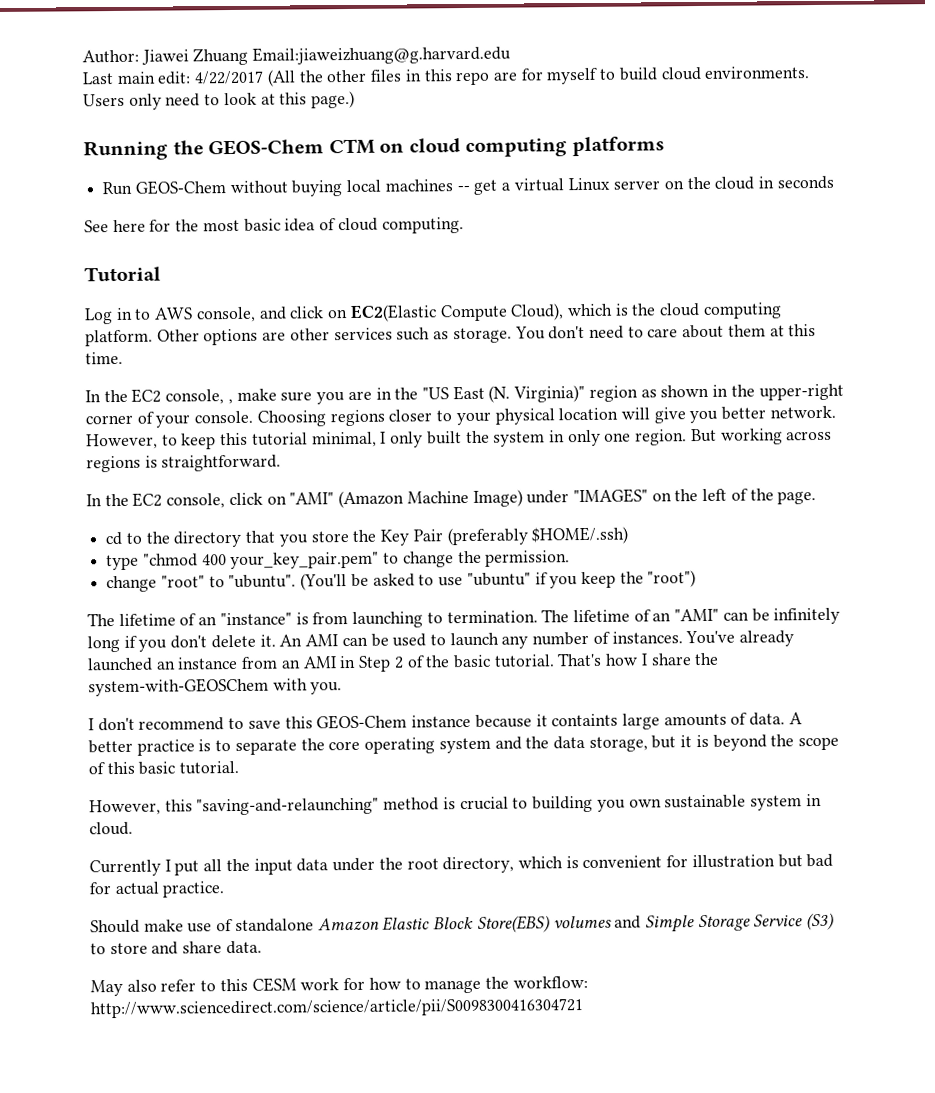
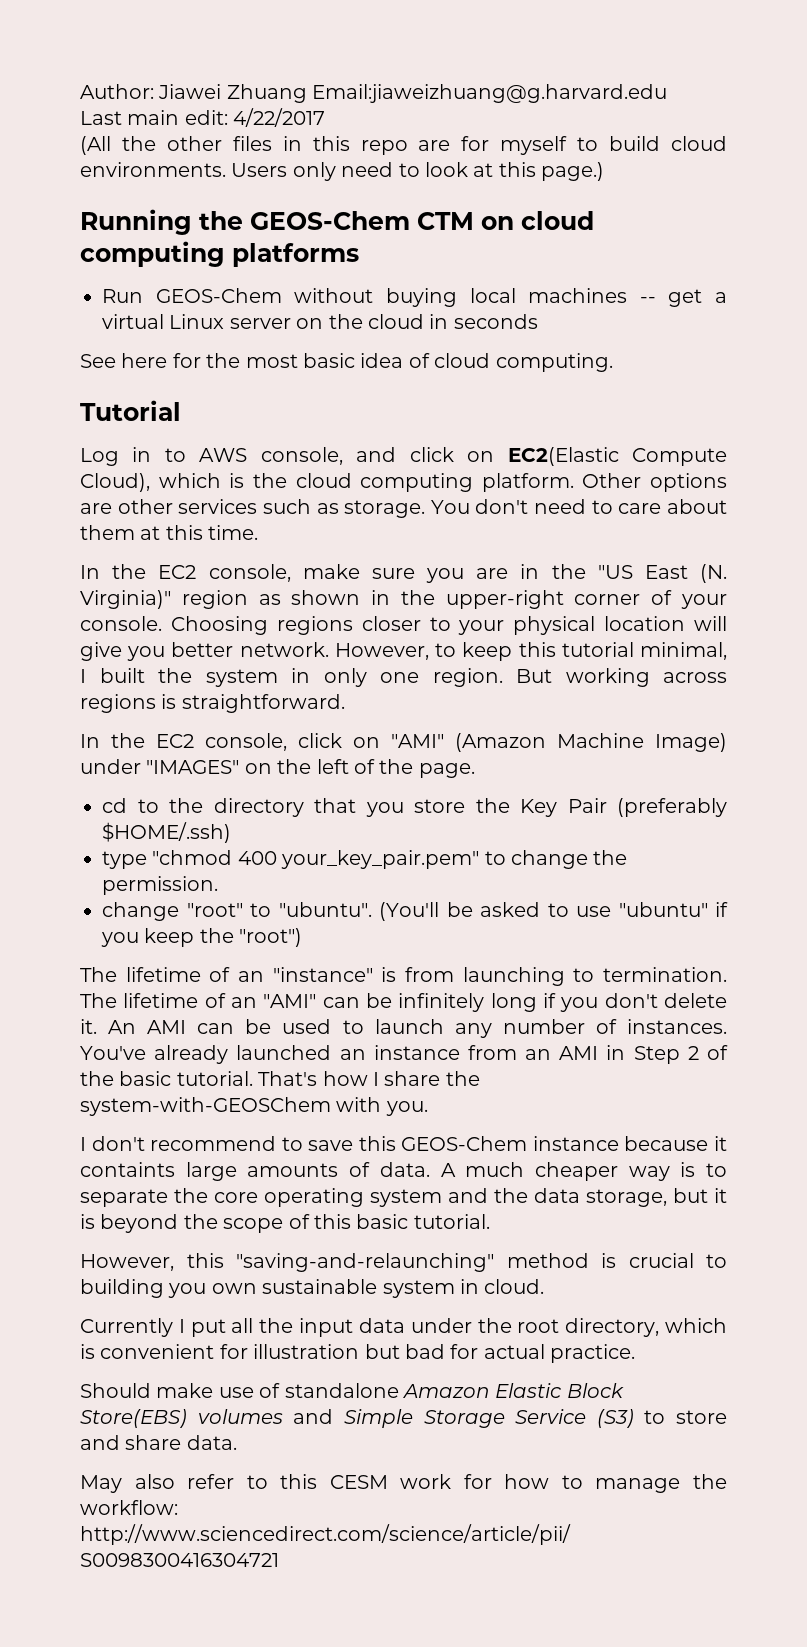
(265, 77) none -> (326, 117) //
[227,399,233,405] , -> (291, 573) none
[390,431,424,448] only -> (86, 676) none
[88,739,195,756] better practice -> [465,1162,670,1181] much cheaper way

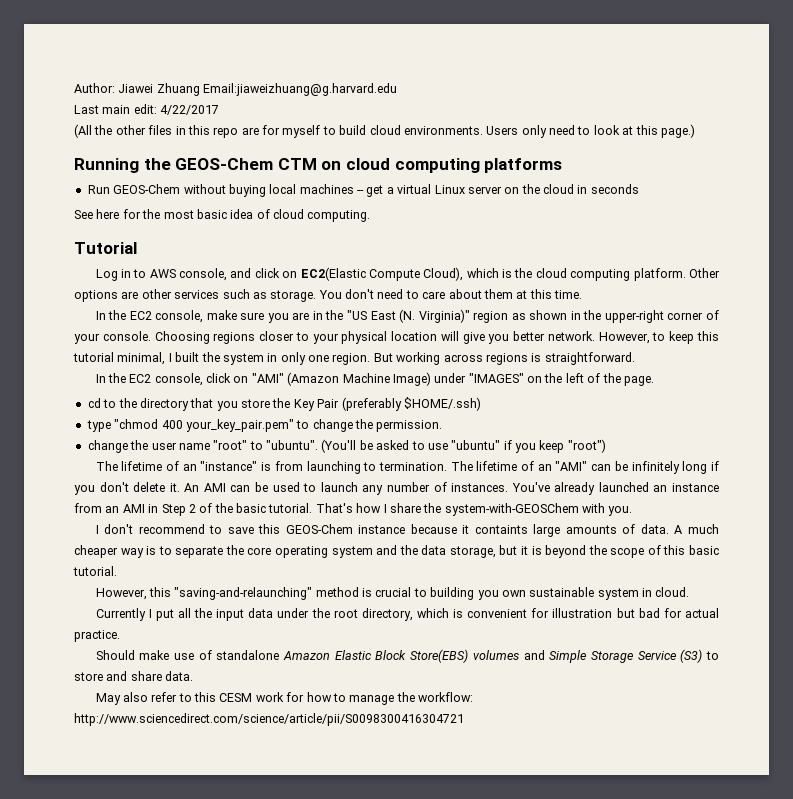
(179, 911) none -> [130,440,210,450] the user name
[199,928,234,943] the -> (565, 446) none

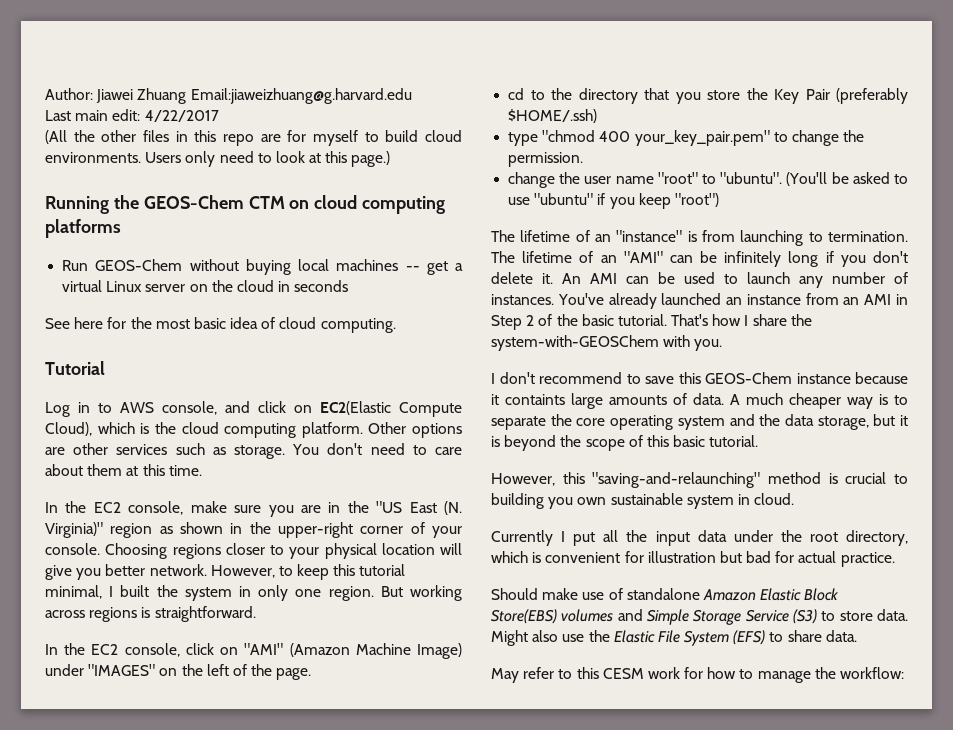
[106,671,128,681] and -> [877,609,908,621] [491,630,784,646] data. Might also use the Elastic File System (EFS) to
[122,692,148,702] also -> (519, 675) none
[74,713,464,726] http://www.sciencedirect.com/science/article/pii/S0098300416304721 -> (905, 673) none

